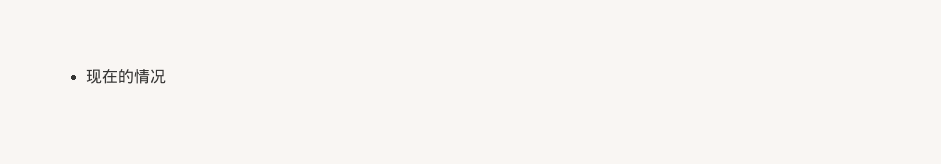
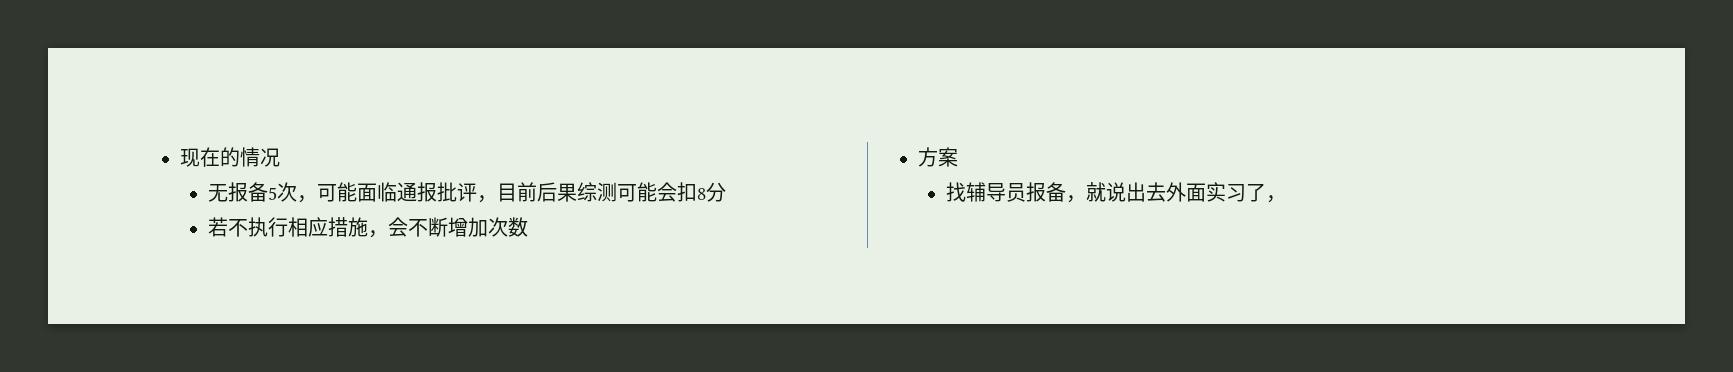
(166, 76) none -> [207,182,726,203] [207,217,528,238] [918,147,958,167] [945,182,1286,203] // 无报备5次，可能面临通报批评，目前后果综测可能会扣8分 // 若不执行相应措施，会不断增加次数 // 方案 // 找辅导员报备，就说出去外面实习了，

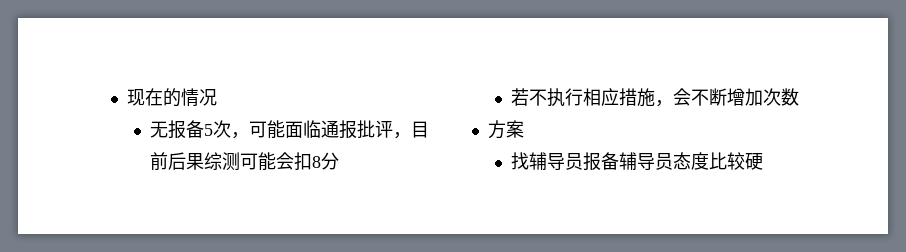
[1065,182,1286,203] ，就说出去外面实习了， -> [618,152,763,170] 辅导员态度比较硬

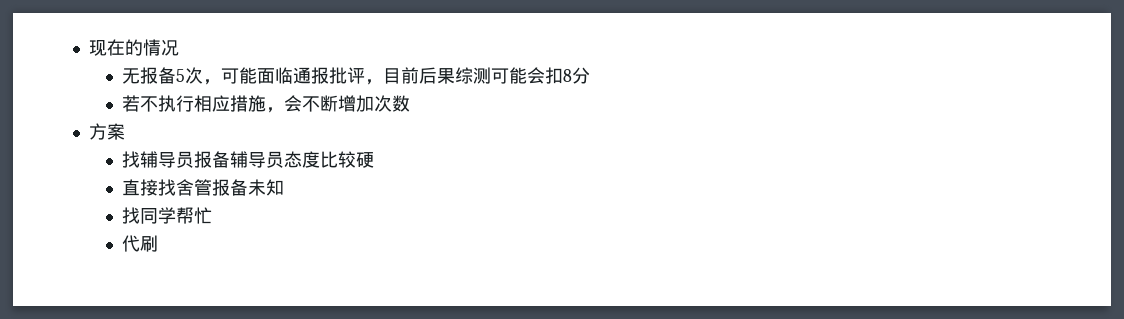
(763, 161) none -> [122,179,285,196] [122,207,213,224] [122,235,159,252] // 直接找舍管报备未知 // 找同学帮忙 // 代刷

